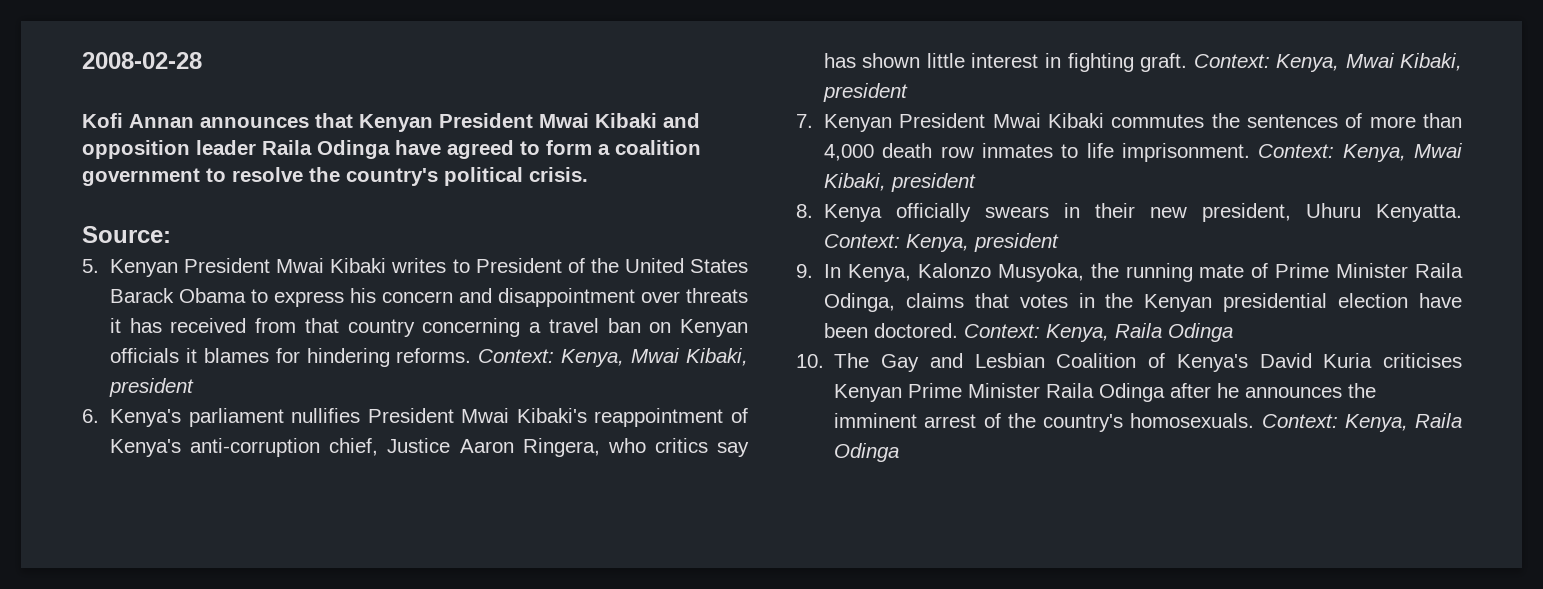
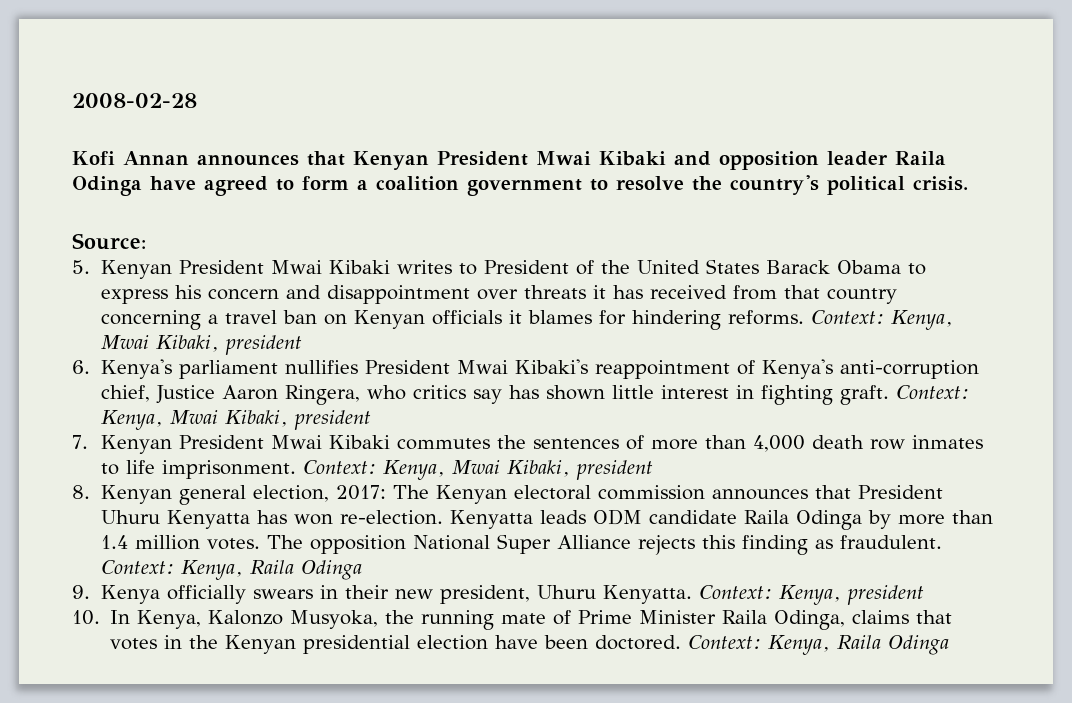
(813, 211) none -> [101,485,944,505] [101,509,994,530] [101,534,943,555] [101,560,363,580] [72,585,90,599] Kenyan general election, 2017: The Kenyan electoral commission announces that President Uhuru Kenyatta has won re-election. Kenyatta leads ODM candidate Raila Odinga by more than 1.4 million votes. The opposition National Super Alliance rejects this finding as fraudulent. Context: Kenya, Raila Odinga // 9.
[796,264,813,278] 9. -> [72,610,100,625] 10.
[796,353,1462,372] [834,383,1377,402] [834,413,1462,432] [834,443,900,462] // 10. The Gay and Lesbian Coalition of Kenya's David Kuria criticises Kenyan Prime Minister Raila Odinga after he announces the imminent arrest of the country's homosexuals. Context: Kenya, Raila Odinga -> (950, 645) none

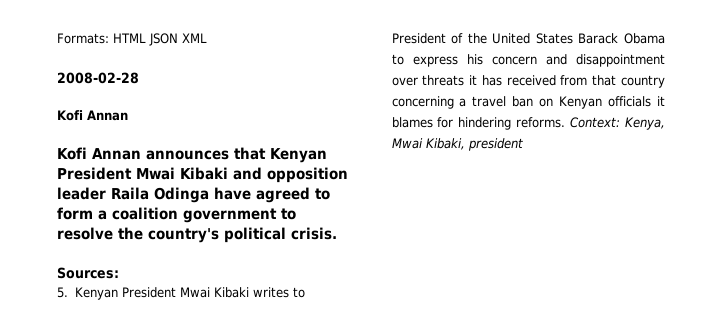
(72, 100) none -> [57,33,207,46] Formats: HTML JSON XML //
(189, 158) none -> [57,147,141,160] // Kofi Annan
[72,233,146,250] Source: -> [57,267,119,279] Sources:
[72,359,980,379] [101,385,970,405] [101,410,372,430] [72,435,984,454] [101,460,654,480] [72,485,944,505] [101,509,994,530] [101,534,943,555] [101,560,363,580] [72,585,925,605] [72,610,953,630] [110,635,950,655] // 6. Kenya's parliament nullifies President Mwai Kibaki's reappointment of Kenya's anti-corruption chief, Justice Aaron Ringera, who critics say has shown little interest in fighting graft. Context: Kenya, Mwai Kibaki, president // 7. Kenyan President Mwai Kibaki commutes the sentences of more than 4,000 death row inmates to life imprisonment. Context: Kenya, Mwai Kibaki, president // 8. Kenyan general election, 2017: The Kenyan electoral commission announces that President Uhuru Kenyatta has won re-election. Kenyatta leads ODM candidate Raila Odinga by more than 1.4 million votes. The opposition National Super Alliance rejects this finding as fraudulent. Context: Kenya, Raila Odinga // 9. Kenya officially swears in their new president, Uhuru Kenyatta. Context: Kenya, president // 10. In Kenya, Kalonzo Musyoka, the running mate of Prime Minister Raila Odinga, claims that votes in the Kenyan presidential election have been doctored. Context: Kenya, Raila Odinga -> (523, 144) none

